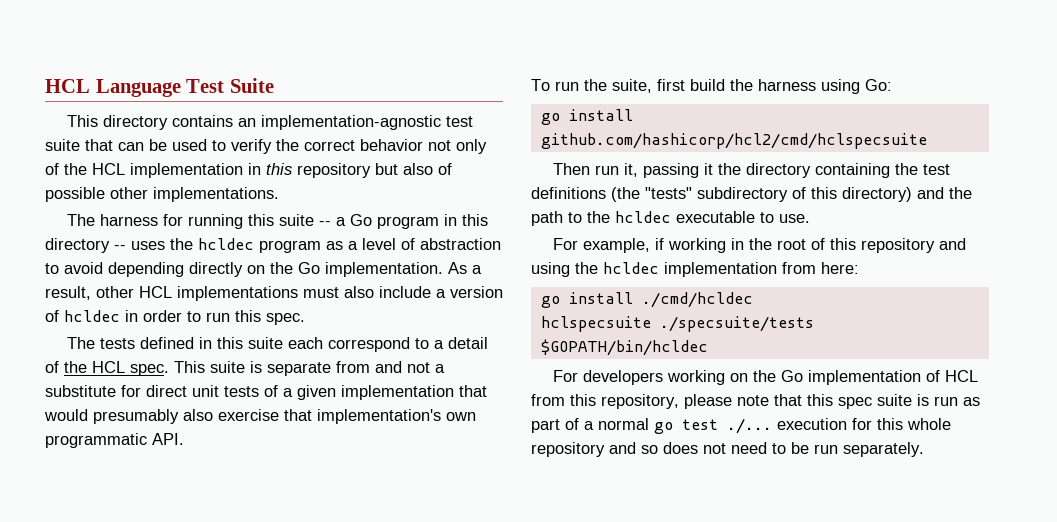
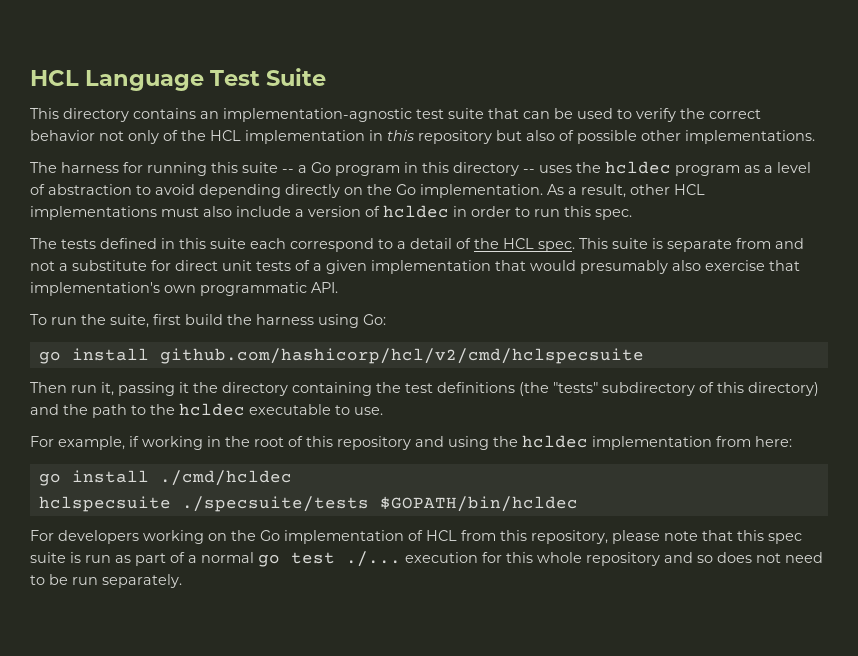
[540,133,927,149] github.com/hashicorp/hcl2/cmd/hclspecsuite -> [159,348,644,364] github.com/hashicorp/hcl/v2/cmd/hclspecsuite

